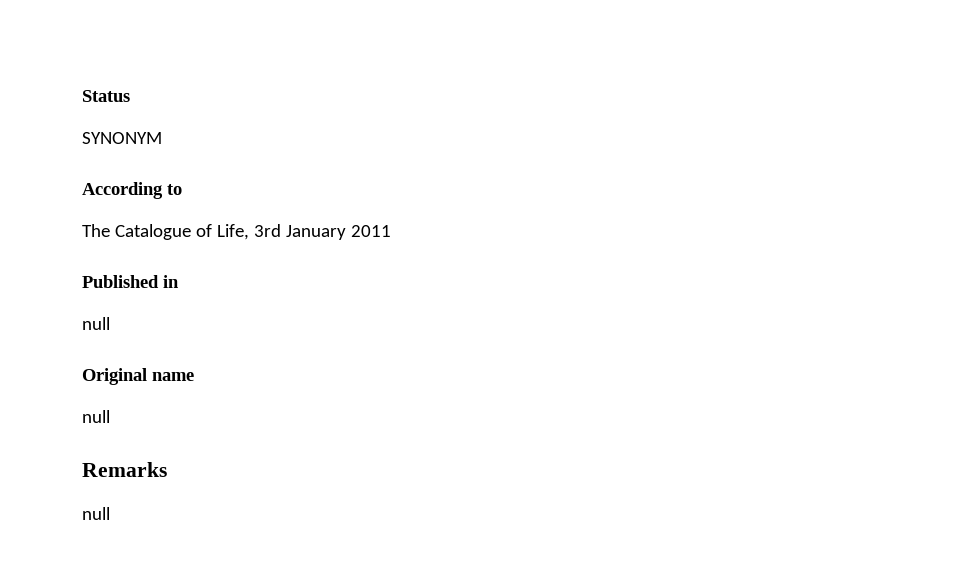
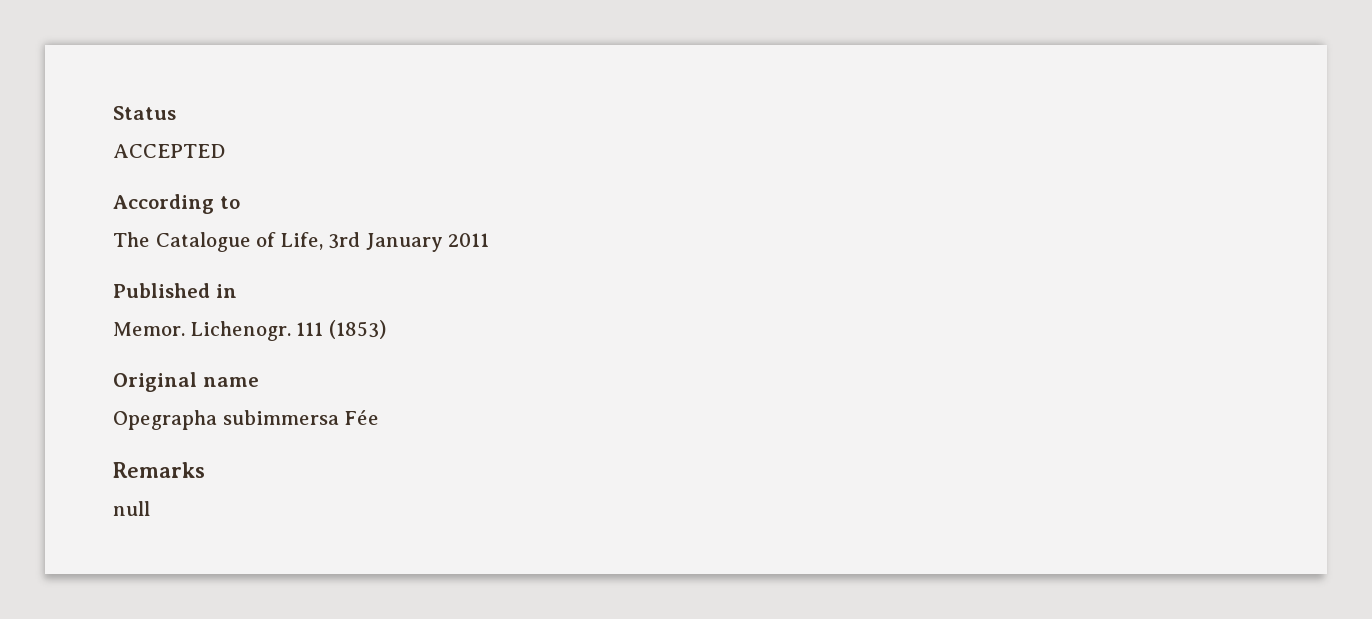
[82,132,162,144] SYNONYM -> [113,144,225,158] ACCEPTED
[82,317,110,330] null -> [113,320,386,341] Memor. Lichenogr. 111 (1853)
[82,410,110,423] null -> [113,410,380,430] Opegrapha subimmersa Fée

